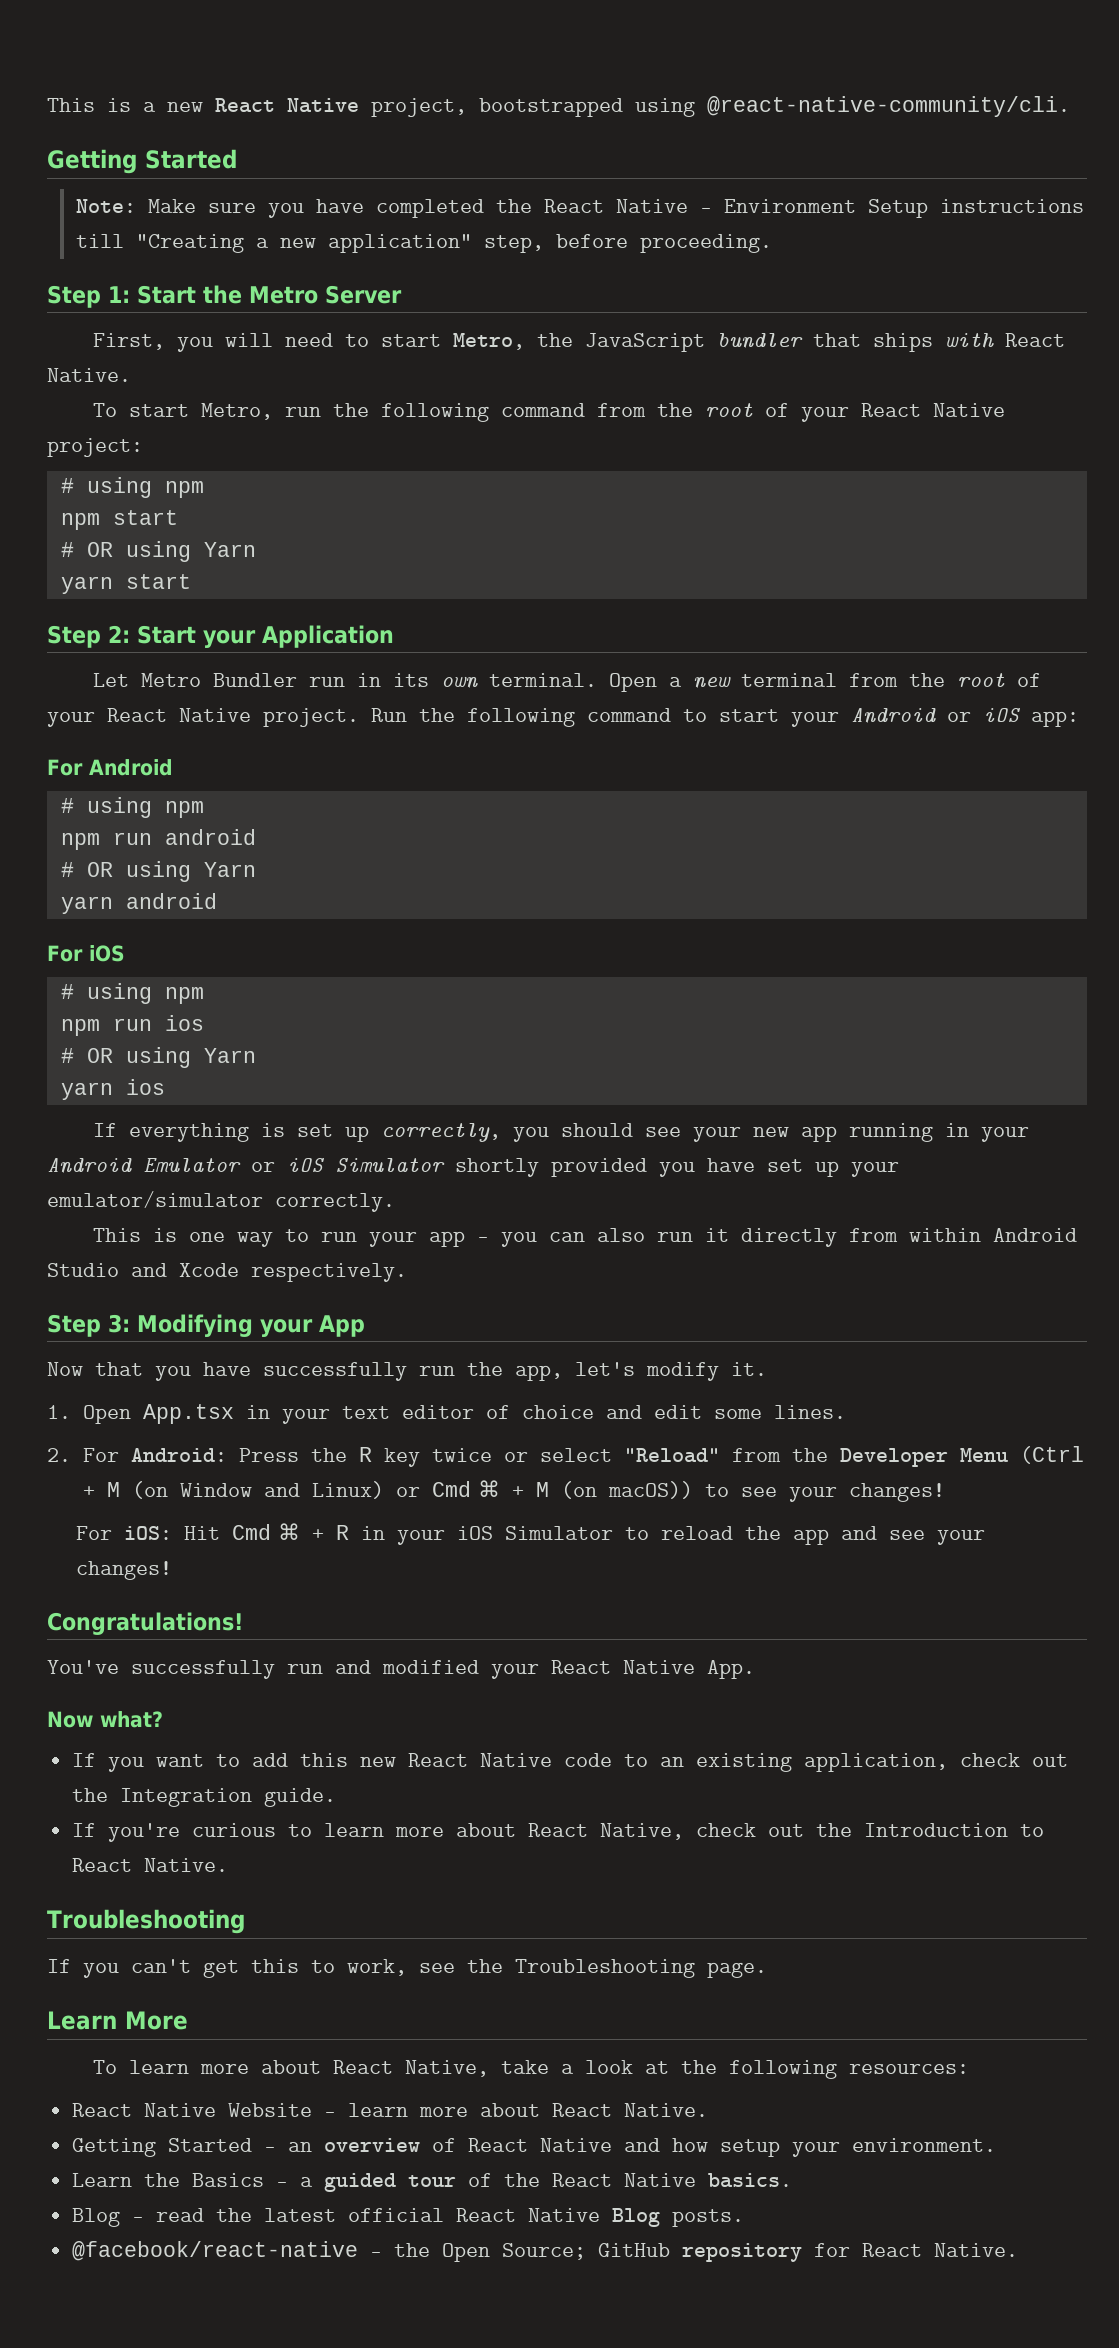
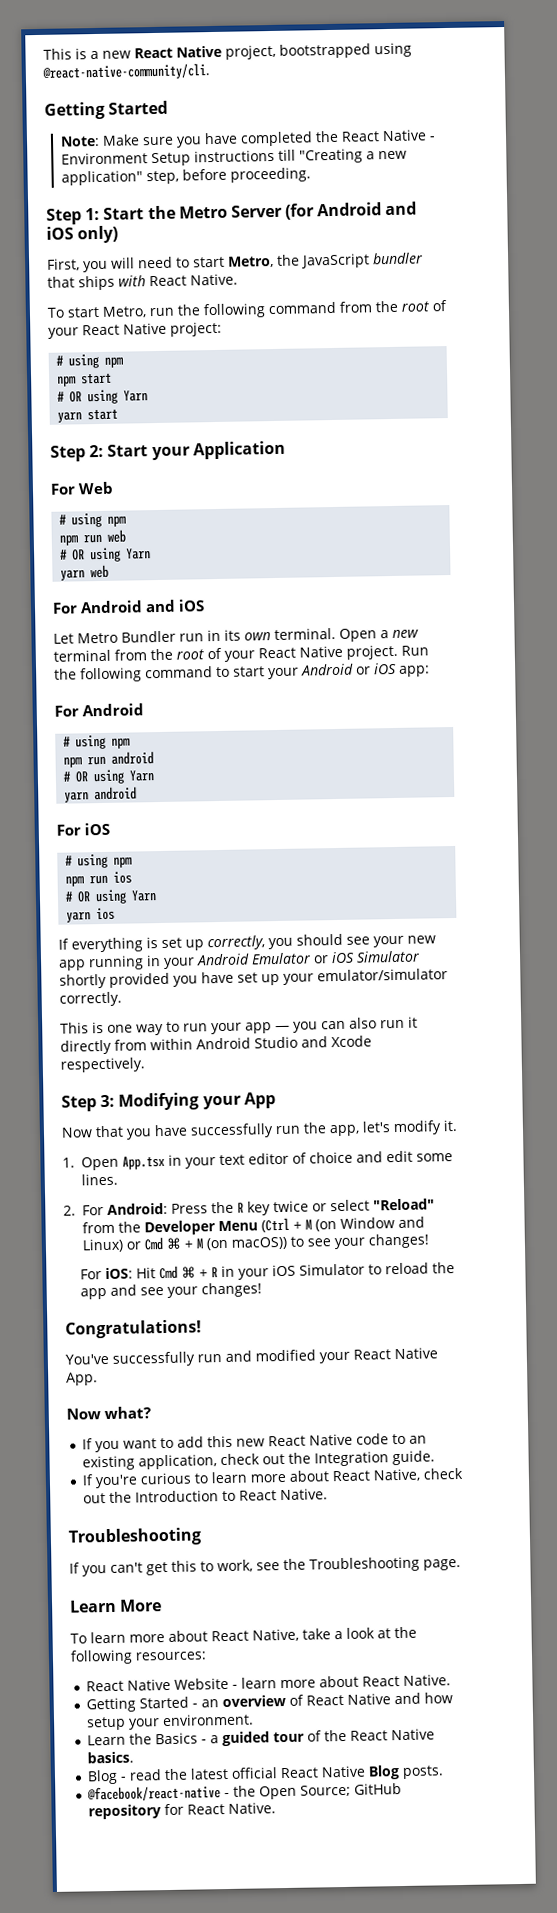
(402, 294) none -> [285,201,418,220] [46,225,119,244] (for Android and iOS only)
(394, 636) none -> [50,481,114,495] [59,512,128,528] [59,529,127,546] [60,547,152,563] [60,564,110,581] [52,599,205,614] // For Web // # using npm // npm run web // # OR using Yarn // yarn web // For Android and iOS

